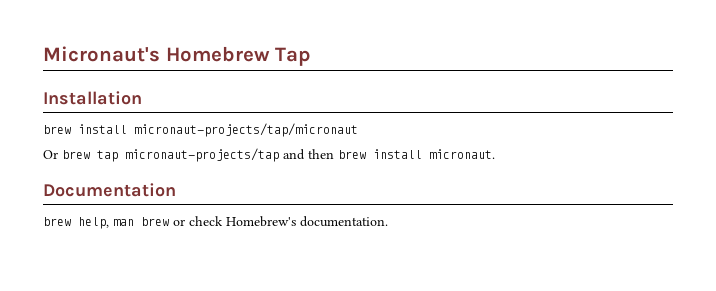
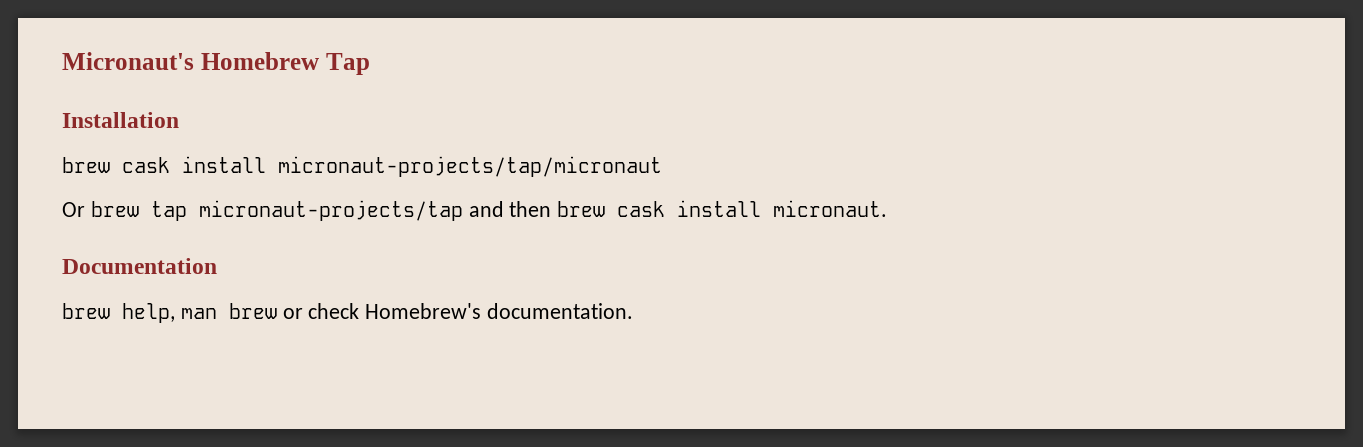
(71, 129) none -> [122,157,170,173] cask
(366, 154) none -> [617,201,666,217] cask

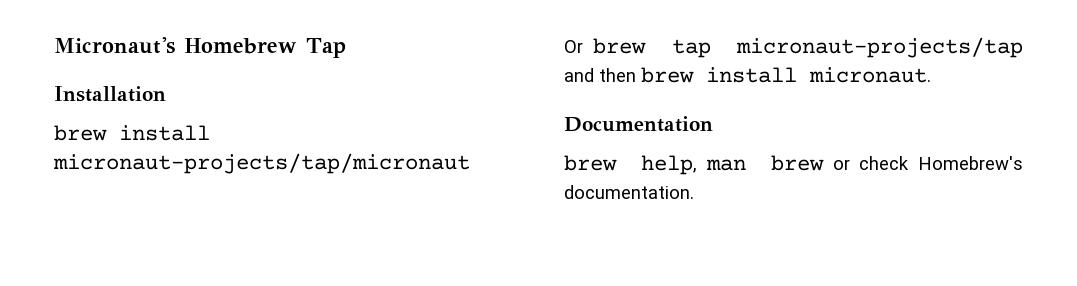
[122,157,170,173] cask -> (107, 133) none
[617,201,666,217] cask -> (694, 75) none

